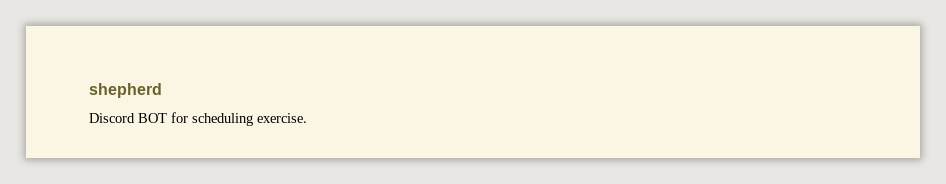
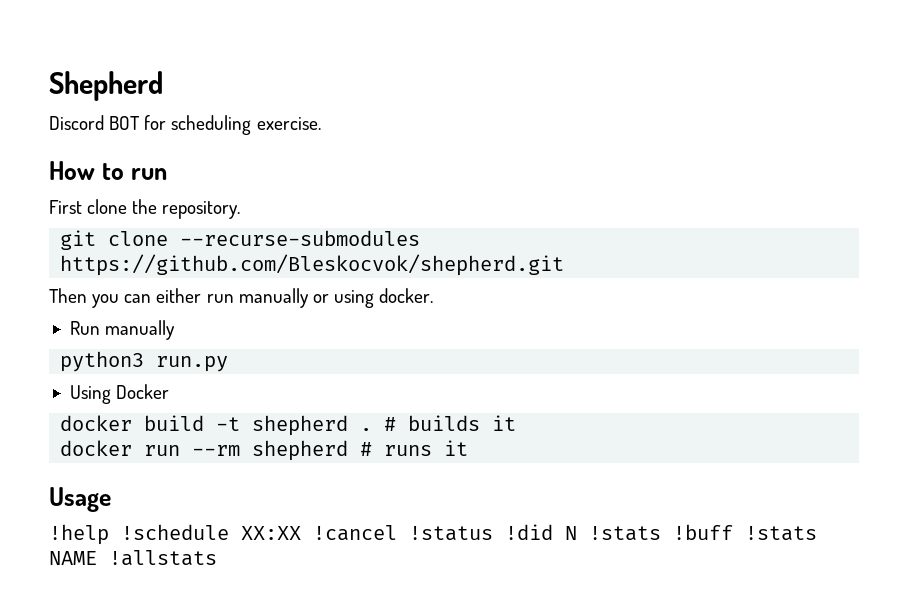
[89,83,162,98] shepherd -> [49,71,163,101] Shepherd
(307, 118) none -> [49,161,167,180] [49,199,241,219] [60,230,421,250] [60,254,565,276] [49,288,434,308] [69,320,176,340] [60,351,229,372] [69,384,170,404] [60,415,517,436] [60,440,469,461] [49,487,111,512] [49,524,817,545] [49,550,217,566] // How to run // First clone the repository. // git clone --recurse-submodules https://github.com/Bleskocvok/shepherd.git // Then you can either run manually or using docker. // Run manually // python3 run.py // Using Docker // docker build -t shepherd . # builds it // docker run --rm shepherd # runs it // Usage // !help !schedule XX:XX !cancel !status !did N !stats !buff !stats NAME !allstats

